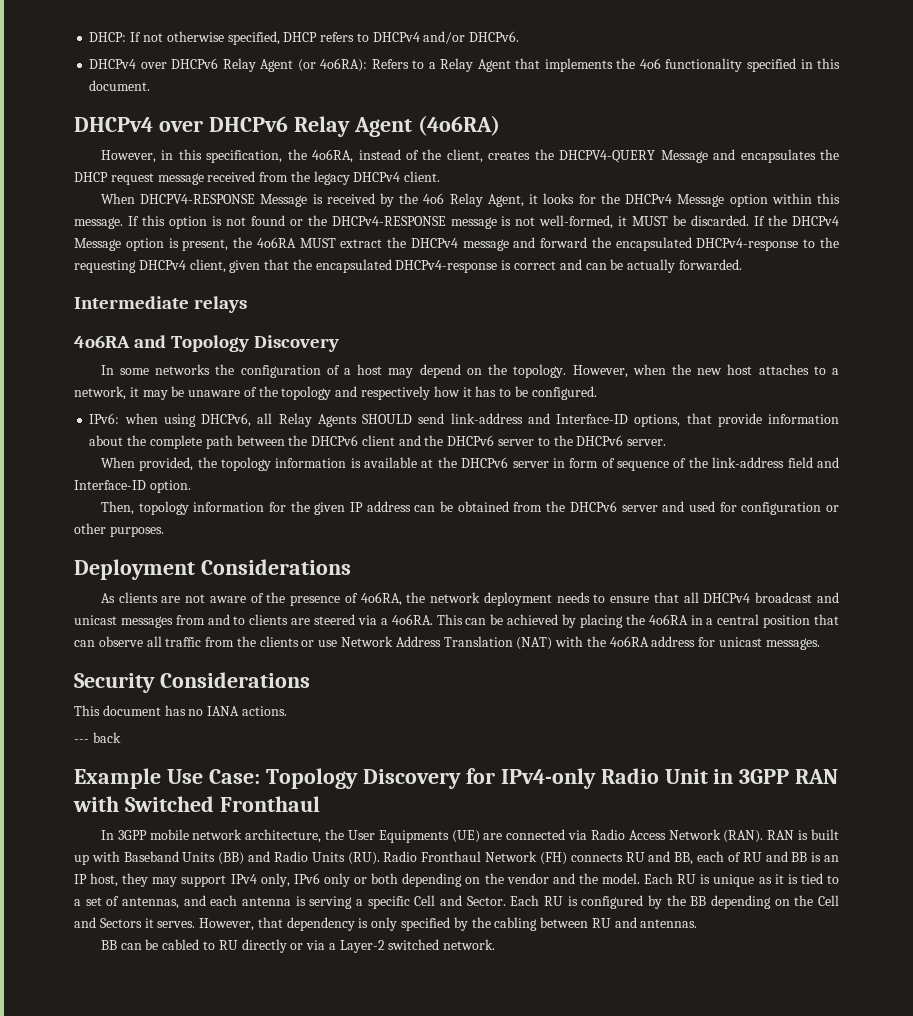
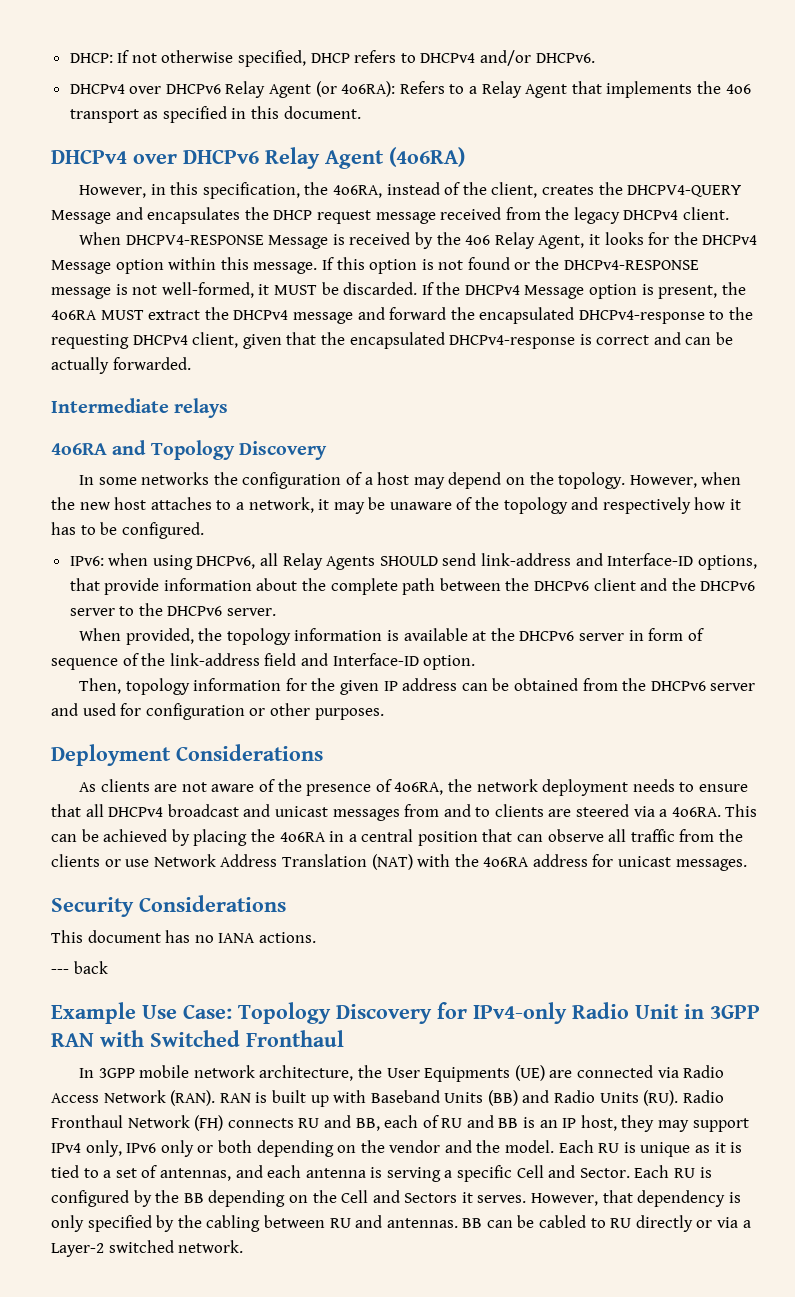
[665,58,743,72] functionality -> [69,109,159,123] transport as
(698, 923) // -> (458, 1223) none

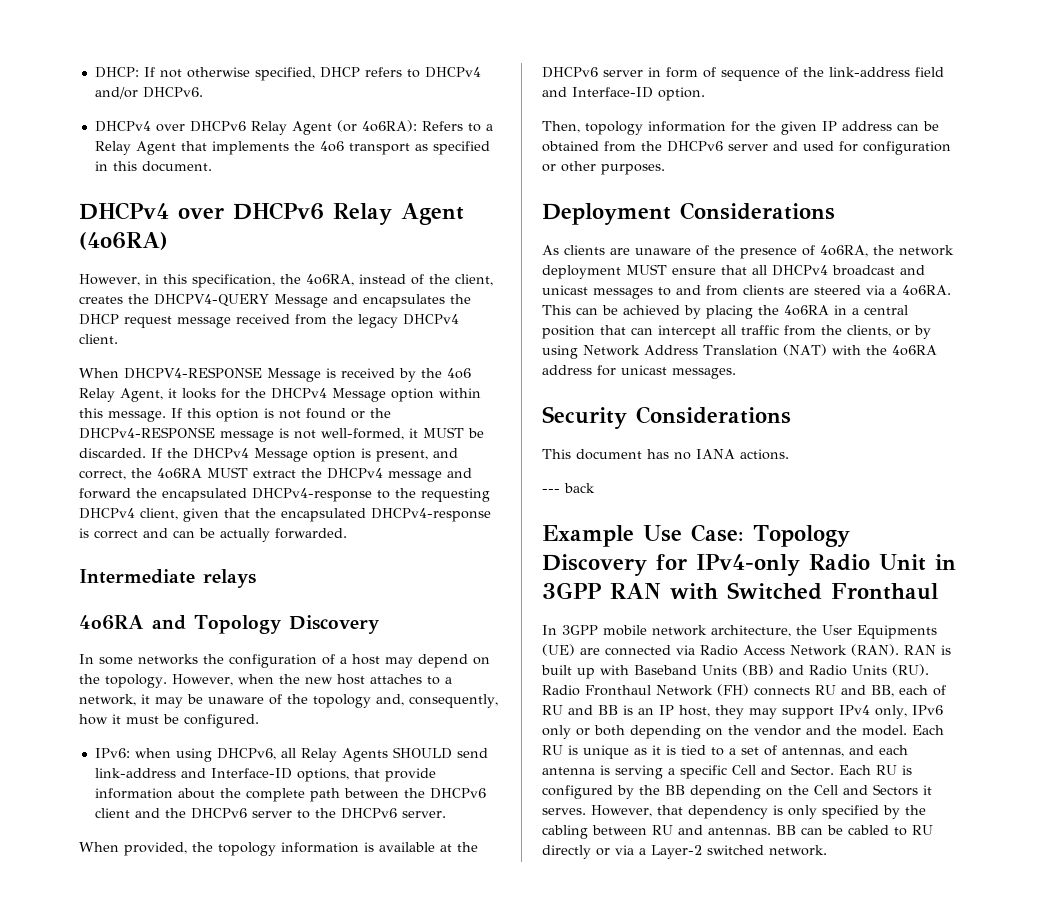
(718, 292) none -> [433,448,458,458] [79,470,126,480] and correct,
[571,497,742,514] [51,522,96,535] and respectively how it has to -> [376,694,498,708] [79,714,159,725] and, consequently, how it must
[181,782,255,792] not aware -> [635,248,691,255] unaware
[632,779,695,792] needs to -> [626,264,667,275] MUST
[404,804,491,817] from and to -> [658,285,738,296] to and from
[547,829,604,842] observe -> [658,325,716,339] intercept
[51,854,150,867] clients or use -> [847,325,931,339] [542,345,578,359] clients, or by using

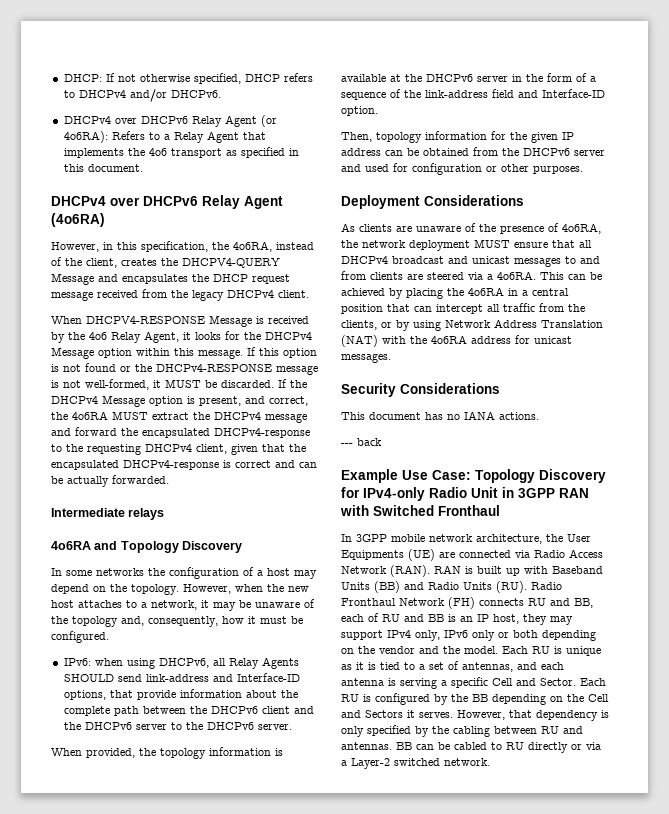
(661, 72) none -> [526,74,543,82] the
(716, 72) none -> [590,76,596,82] a

